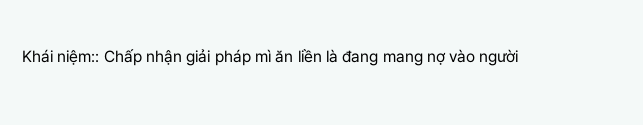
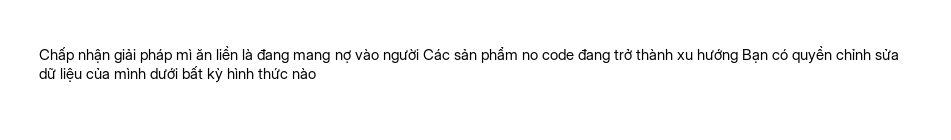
[22,49,100,65] Khái niệm:: -> (39, 55) none
(519, 57) none -> [422,46,900,64] [39,66,317,83] Các sản phẩm no code đang trở thành xu hướng Bạn có quyền chỉnh sửa dữ liệu của mình dưới bất kỳ hình thức nào

